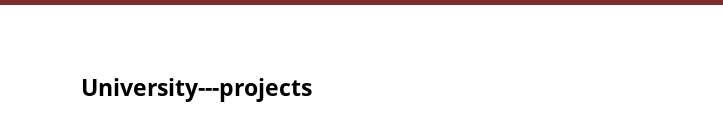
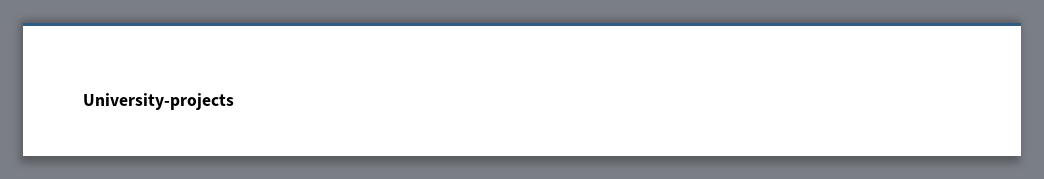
[81,78,312,102] University---projects -> [83,93,234,110] University-projects

